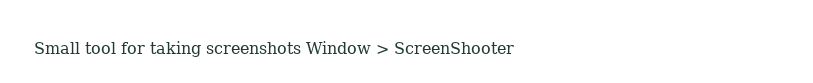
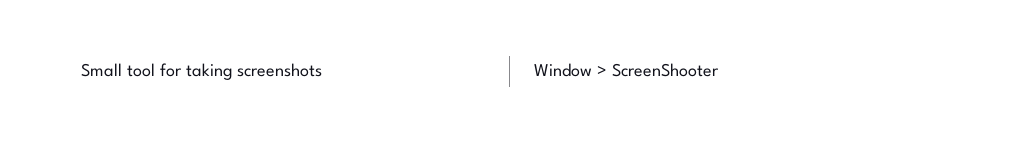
(301, 48) none -> (323, 70) //

